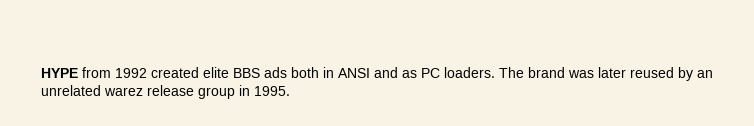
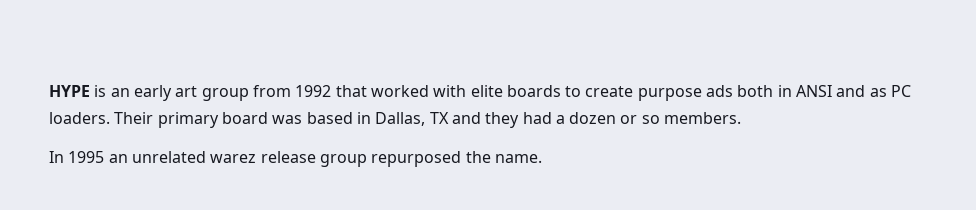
[82,67,260,78] from 1992 created elite BBS -> [94,85,702,101] is an early art group from 1992 that worked with elite boards to create purpose
[499,67,693,81] The brand was later reused by -> [114,112,742,128] [49,151,105,163] Their primary board was based in Dallas, TX and they had a dozen or so members. // In 1995
[239,85,290,96] in 1995. -> [371,151,542,167] repurposed the name.

